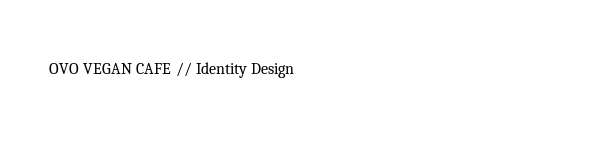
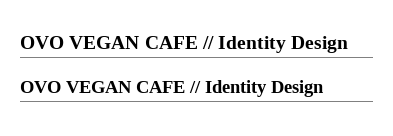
[49,62,294,78] OVO VEGAN CAFE // Identity Design -> [20,36,349,53] [20,80,324,97] OVO VEGAN CAFE // Identity Design // OVO VEGAN CAFE // Identity Design

